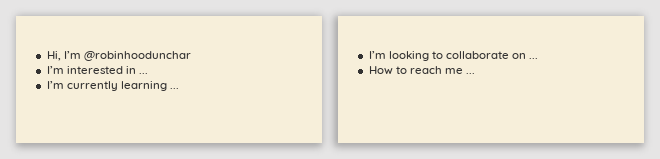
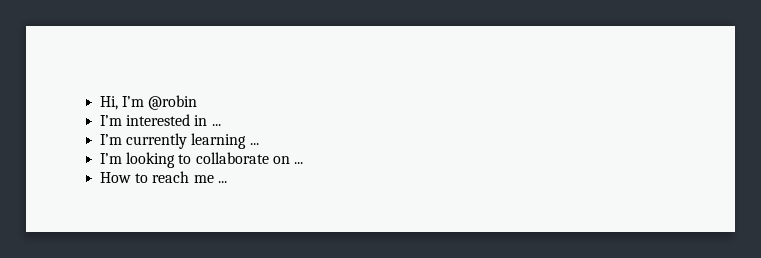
[83,51,191,61] @robinhoodunchar -> [148,95,198,110] @robin

